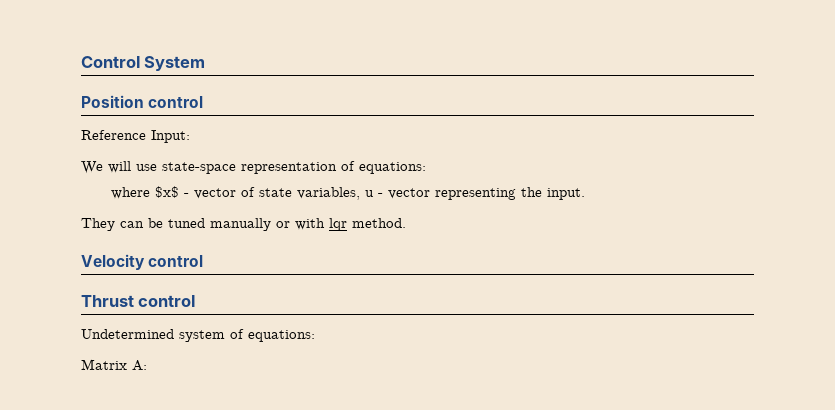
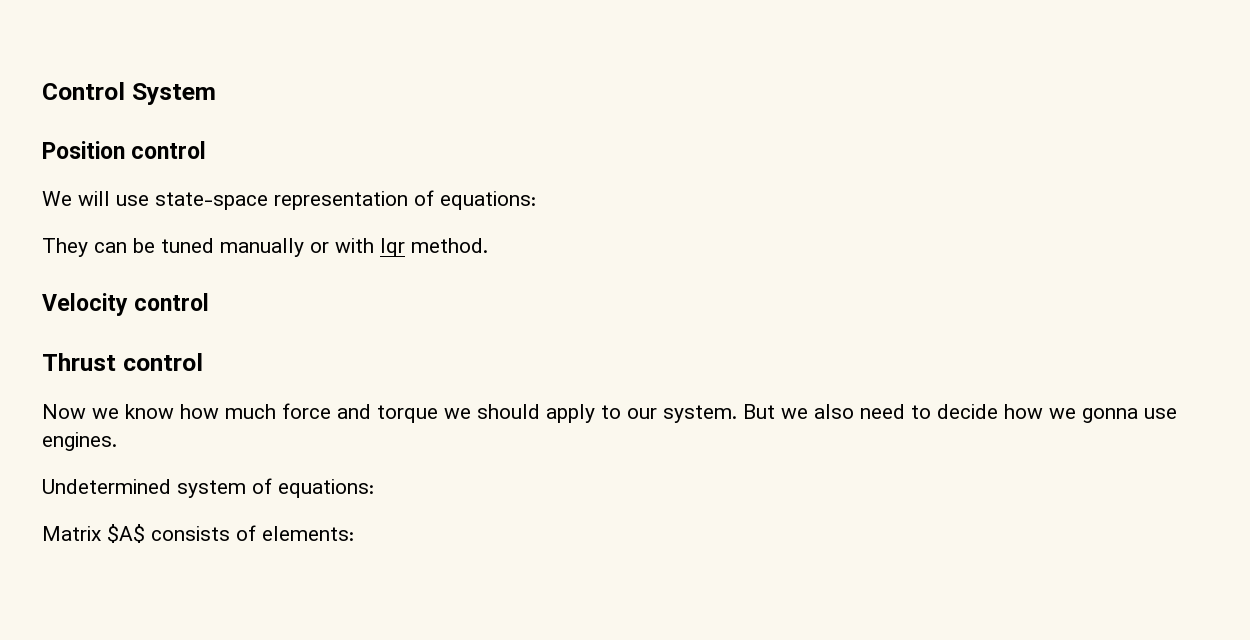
[81,130,190,143] // Reference Input: -> (207, 150) none
[110,186,585,200] // where $x$ - vector of state variables, u - vector representing the input. -> (536, 200) none
(196, 301) none -> [42,403,1177,423] [42,432,117,451] // Now we know how much force and torque we should apply to our system. But we also need to decide how we gonna use engines.
[132,360,147,371] A: -> [107,524,354,543] $A$ consists of elements:

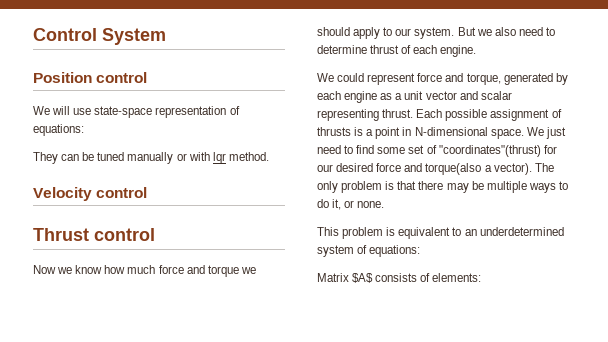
[937,404,1177,423] [42,432,117,451] [42,479,171,494] decide how we gonna use engines. // Undetermined -> [317,45,477,57] [317,73,568,85] [317,91,512,103] [317,109,562,121] [317,127,566,139] [317,145,557,157] [317,163,554,175] [317,181,568,193] [317,199,385,210] [317,227,564,239] determine thrust of each engine. // We could represent force and torque, generated by each engine as a unit vector and scalar representing thrust. Each possible assignment of thrusts is a point in N-dimensional space. We just need to find some set of "coordinates"(thrust) for our desired force and torque(also a vector). The only problem is that there may be multiple ways to do it, or none. // This problem is equivalent to an underdetermined

